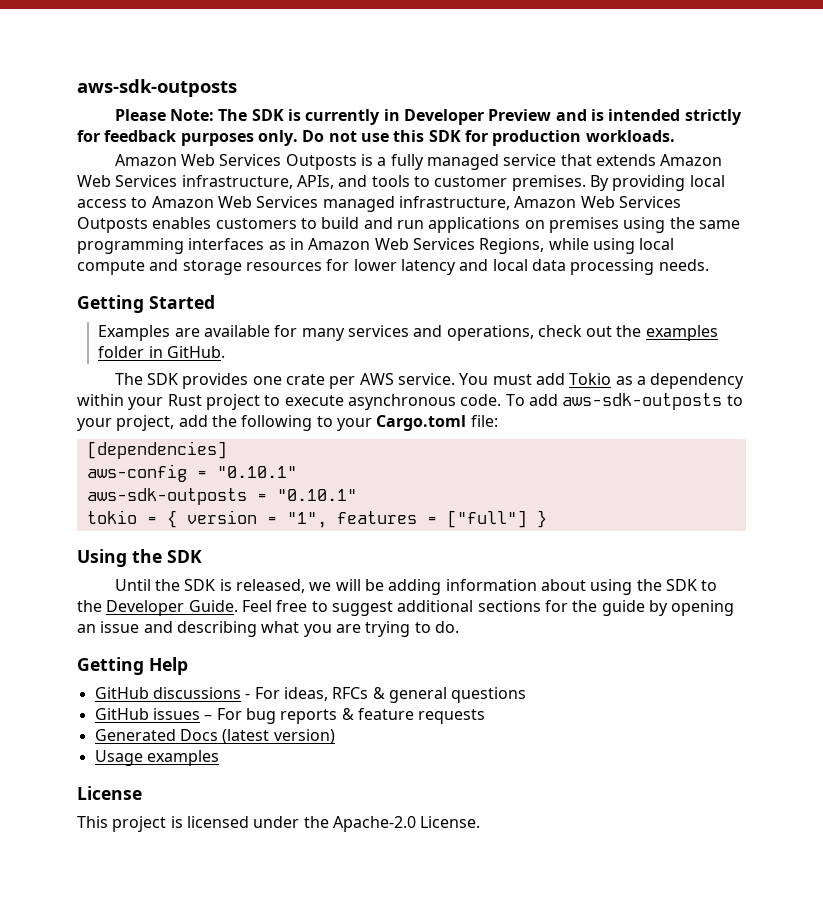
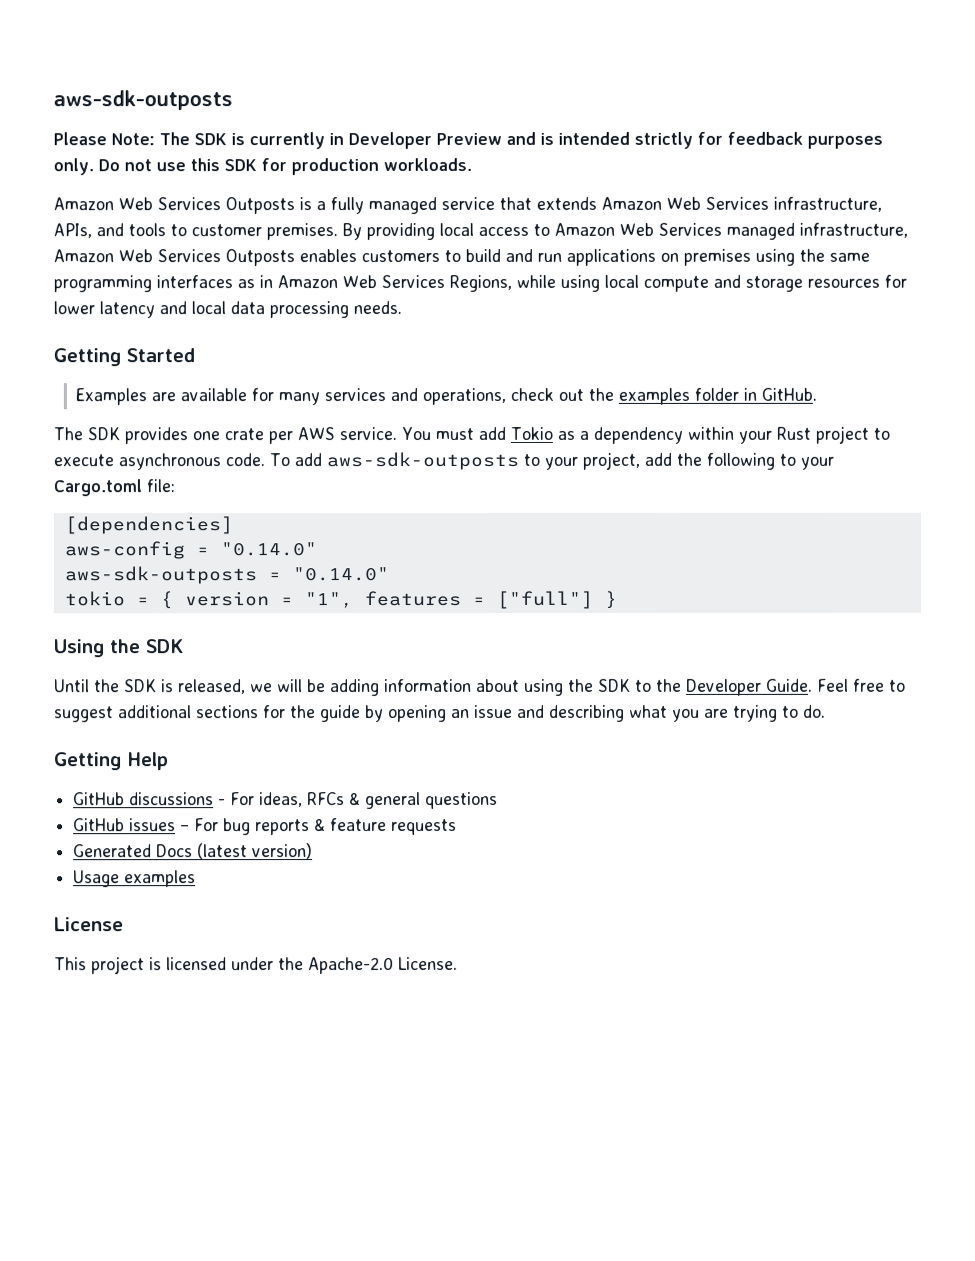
[216,466,297,478] "0.10.1" -> [219,542,317,557] "0.14.0"
[276,489,357,501] "0.10.1" -> [291,567,389,582] "0.14.0"

